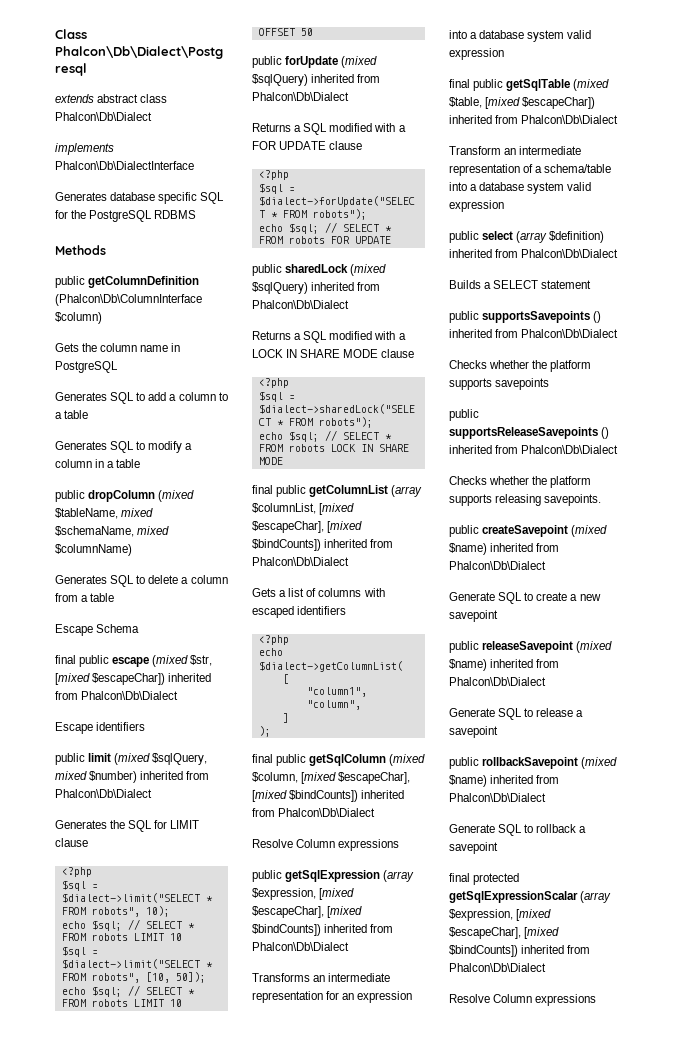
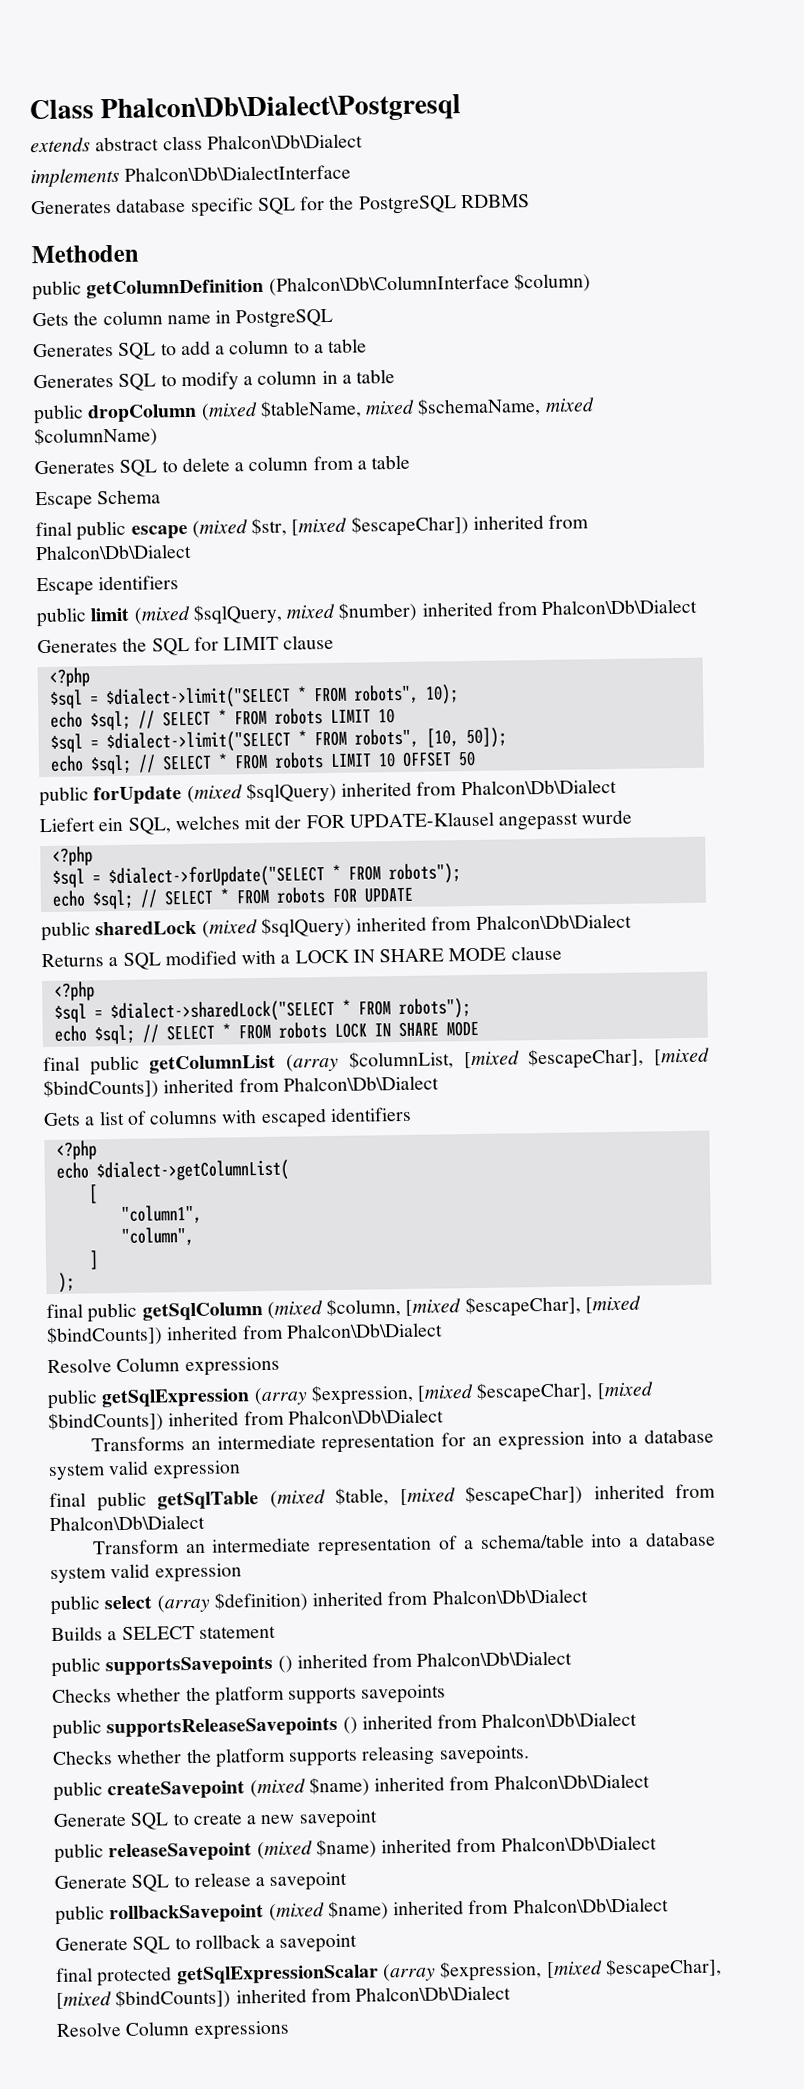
[55,245,106,255] Methods -> [31,244,139,264] Methoden
[252,123,406,135] [252,141,363,150] Returns a SQL modified with a FOR UPDATE clause -> [39,809,633,835] Liefert ein SQL, welches mit der FOR UPDATE-Klausel angepasst wurde

